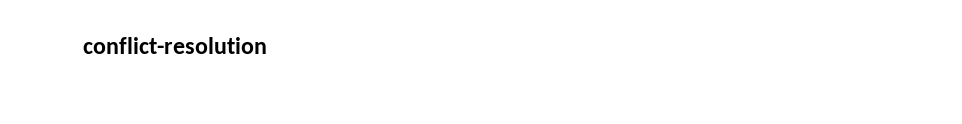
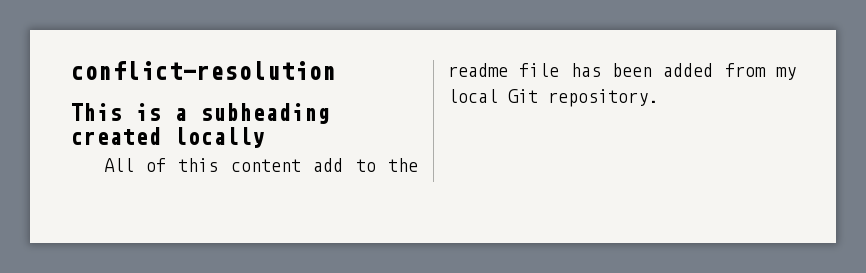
(267, 45) none -> [70,103,330,124] [70,127,265,148] [103,158,418,172] [448,63,796,80] [448,89,658,107] // This is a subheading created locally // All of this content add to the readme file has been added from my local Git repository.

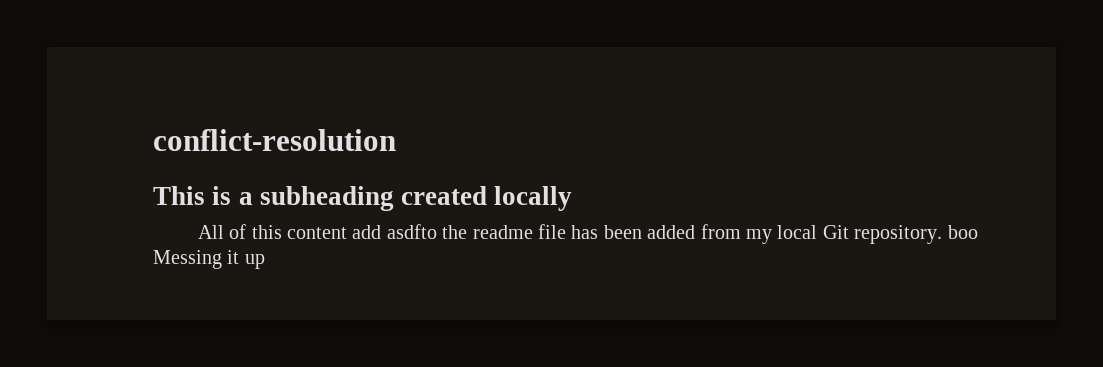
[355,159,376,172] to -> [386,224,437,239] asdfto
(658, 98) none -> [947,225,978,239] [153,250,265,269] boo Messing it up

